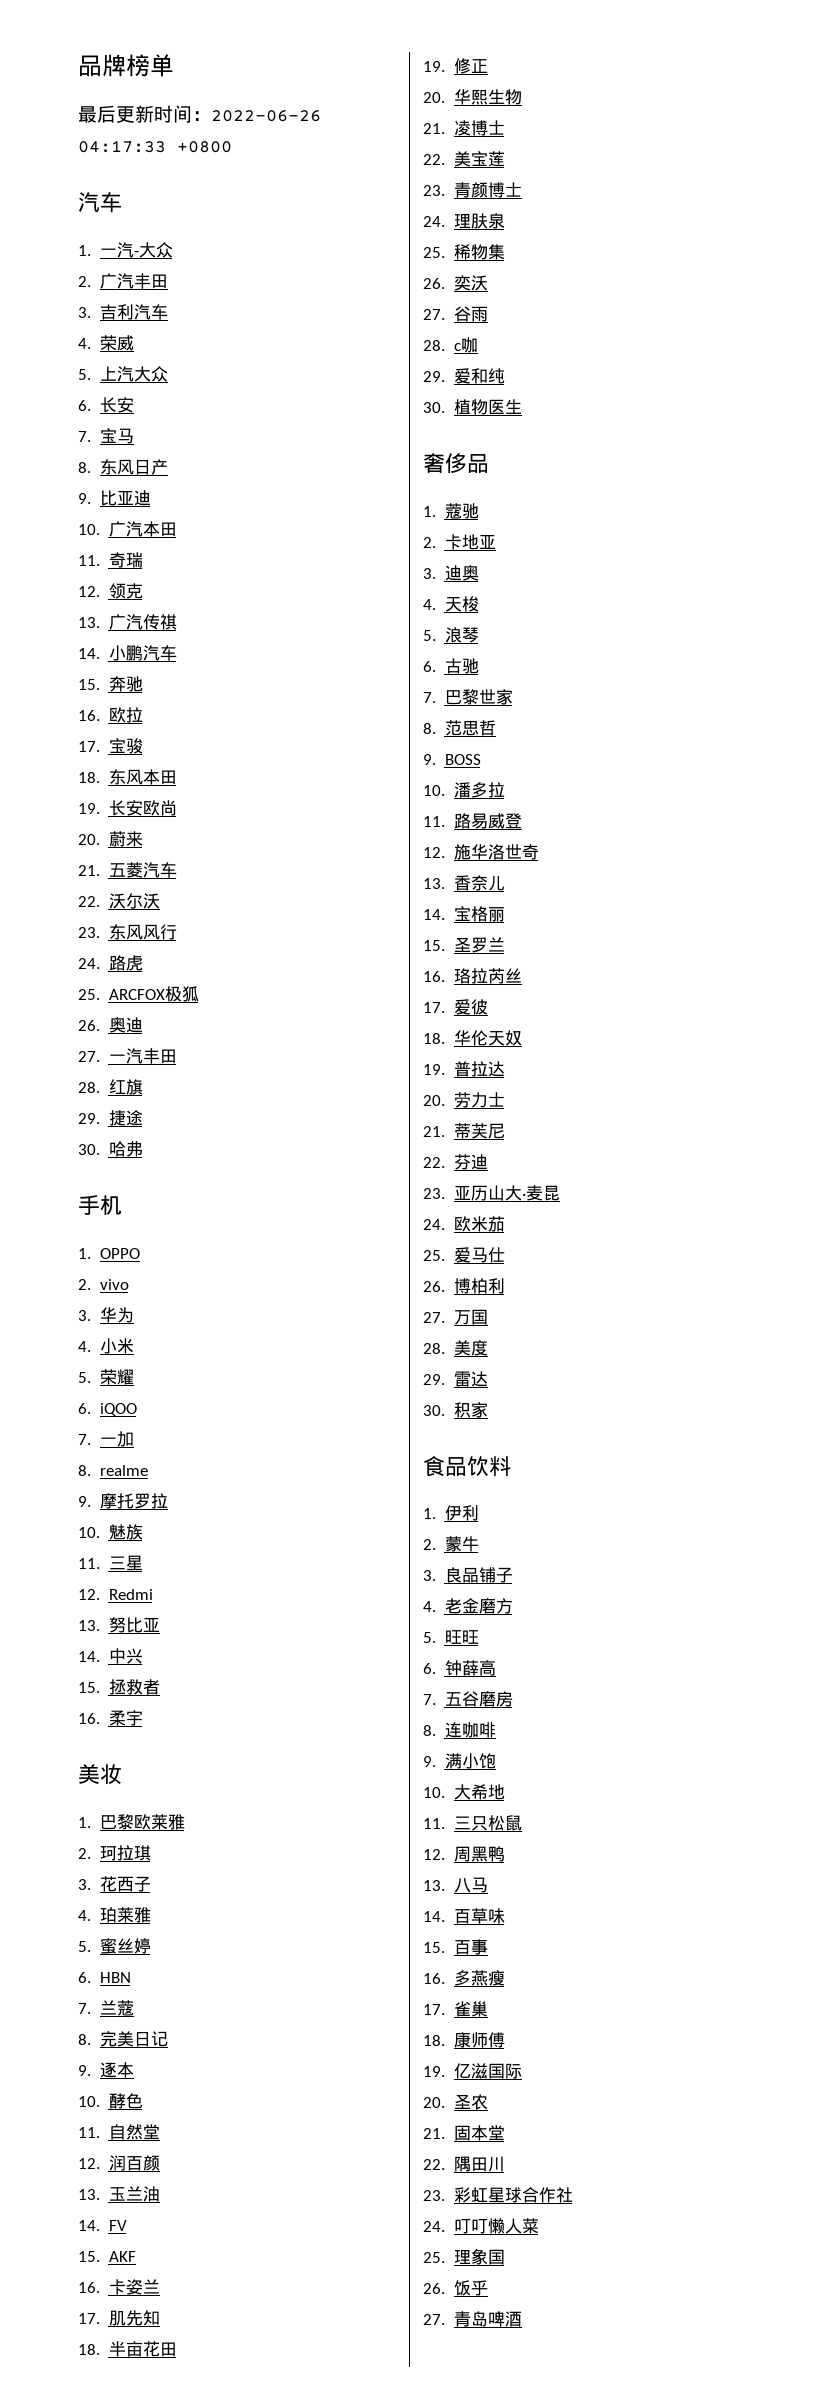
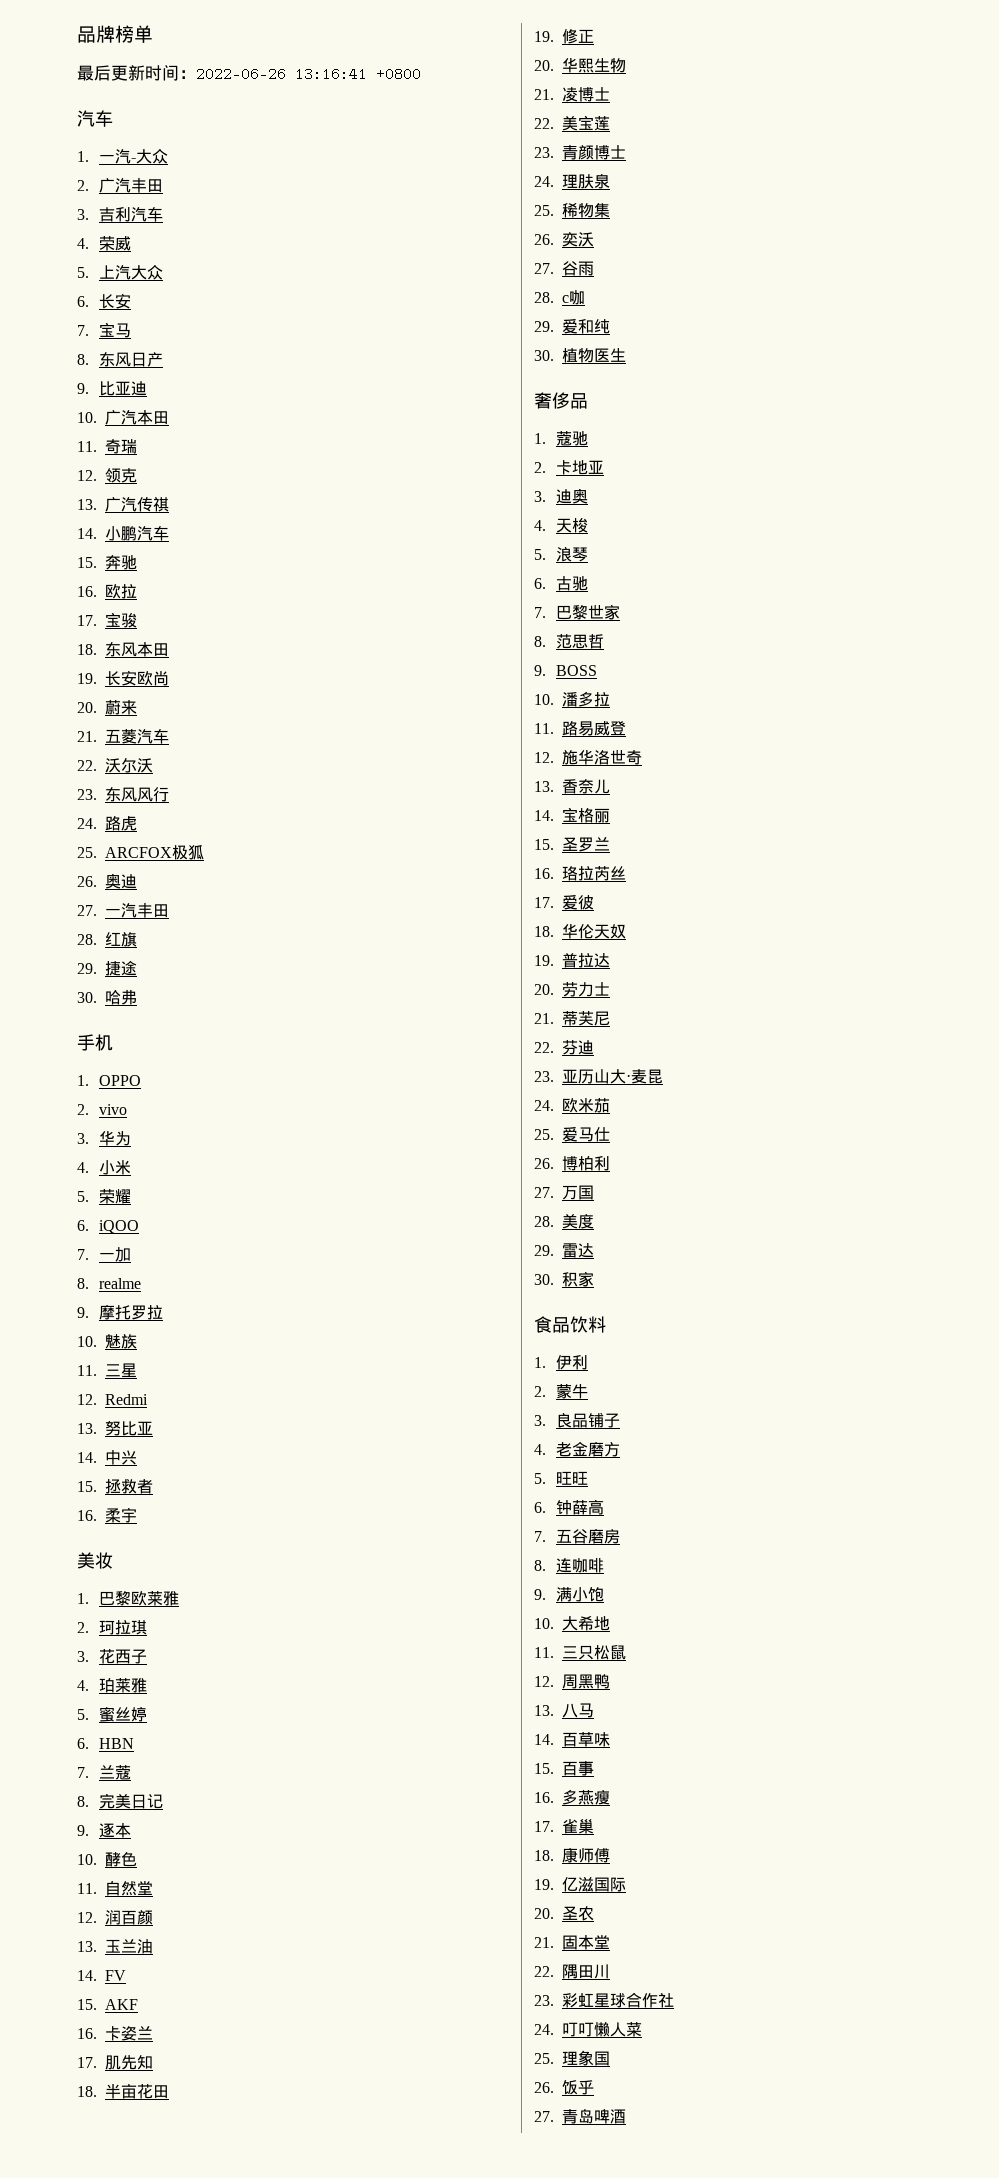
[78,140,166,153] 04:17:33 -> [295,67,367,81] 13:16:41

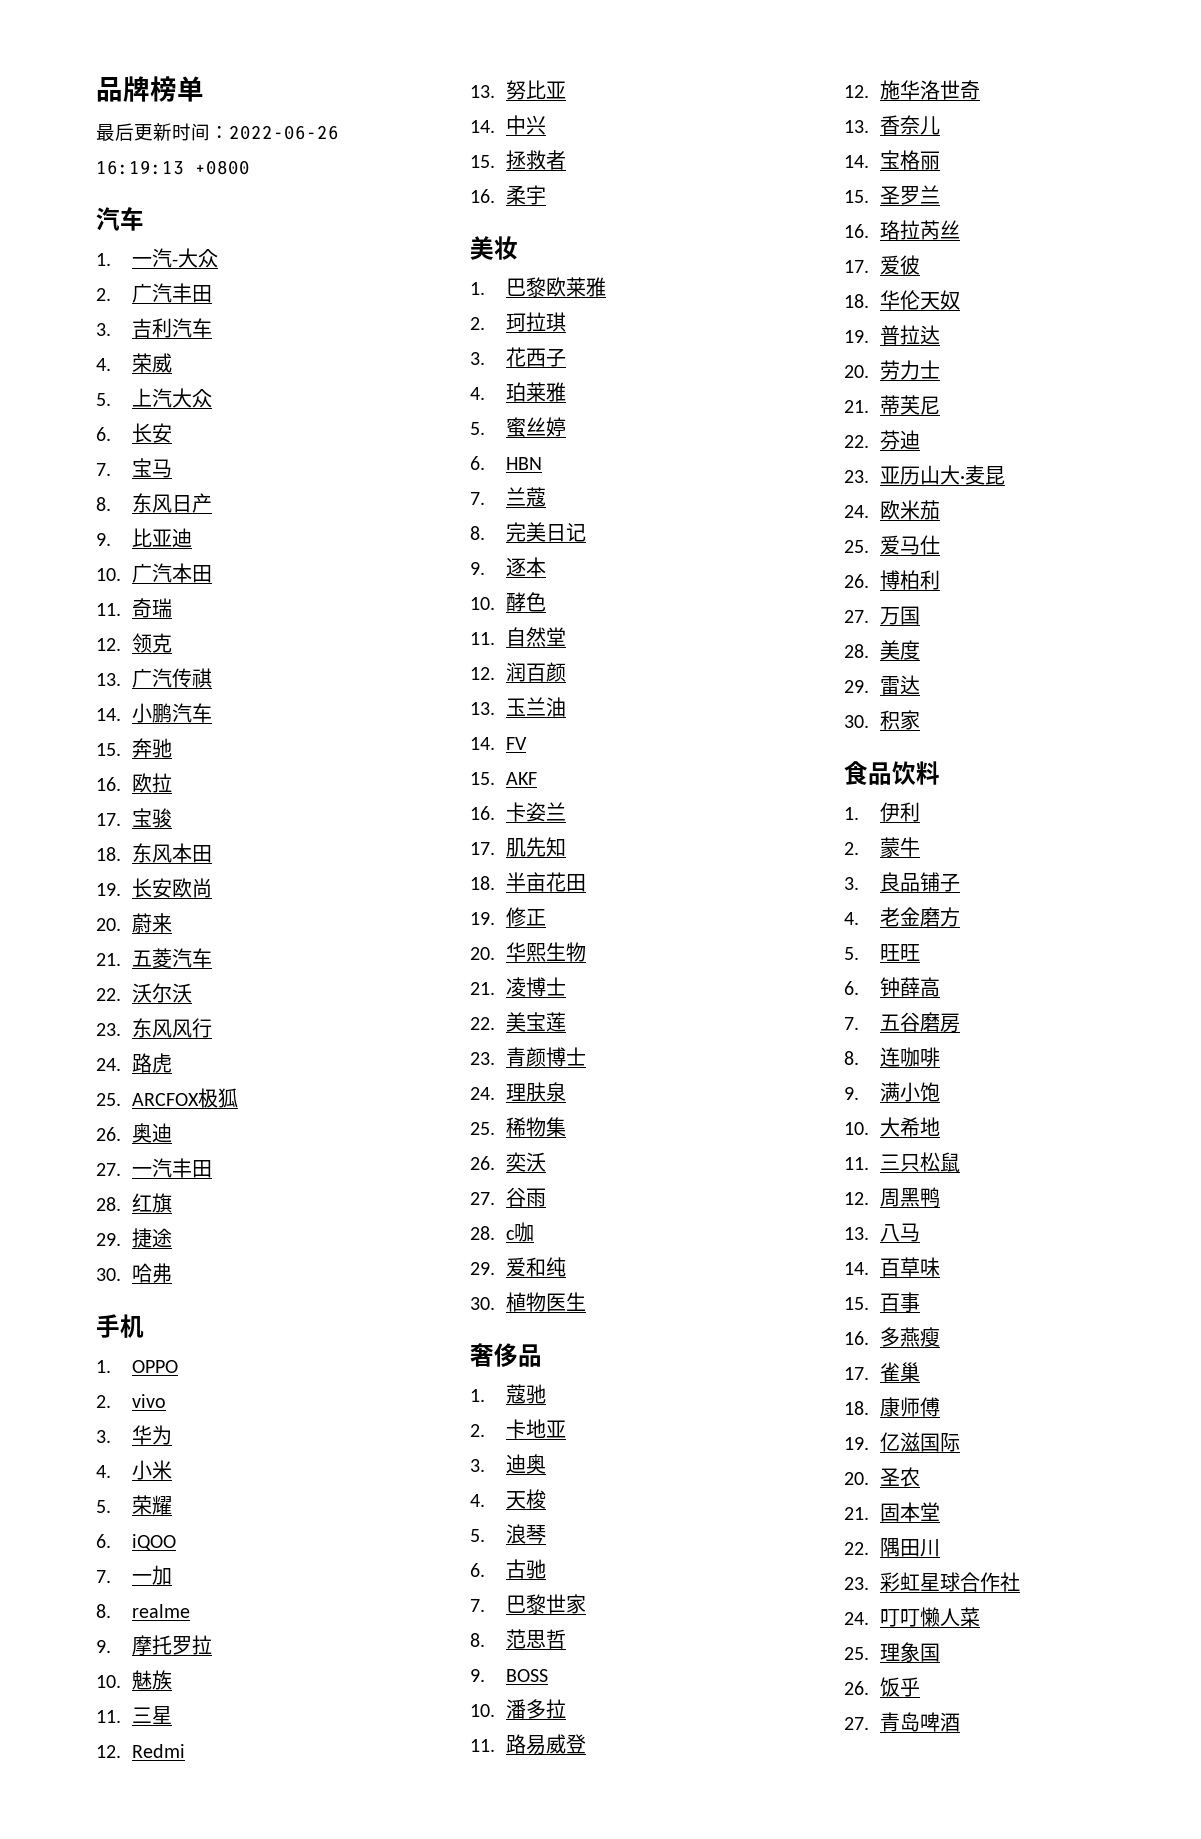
[295,67,367,81] 13:16:41 -> [96,160,184,175] 16:19:13

